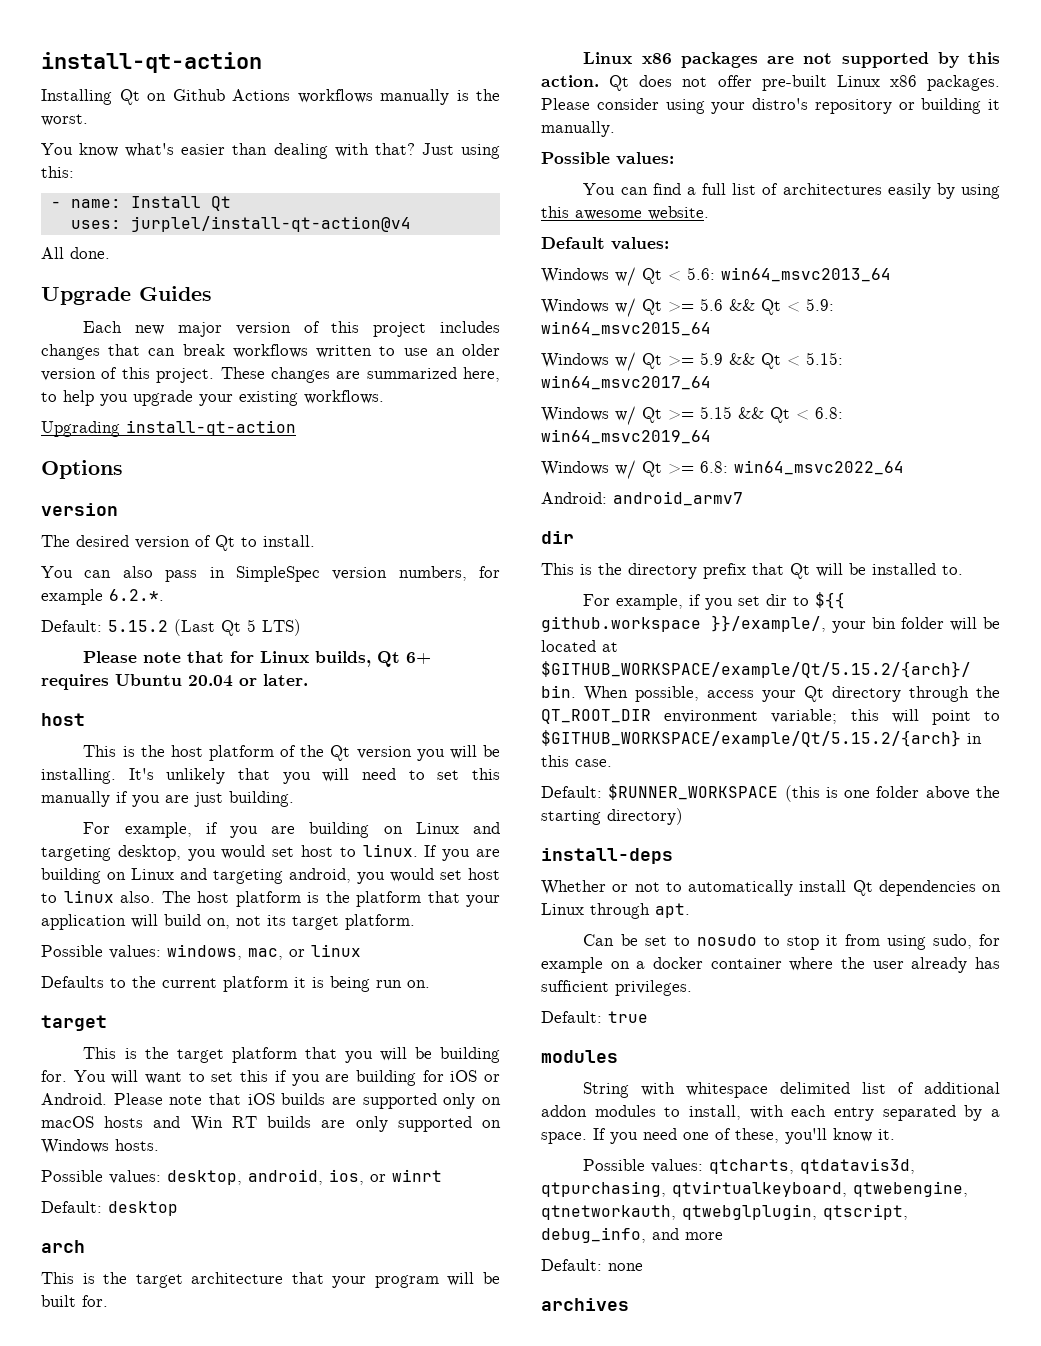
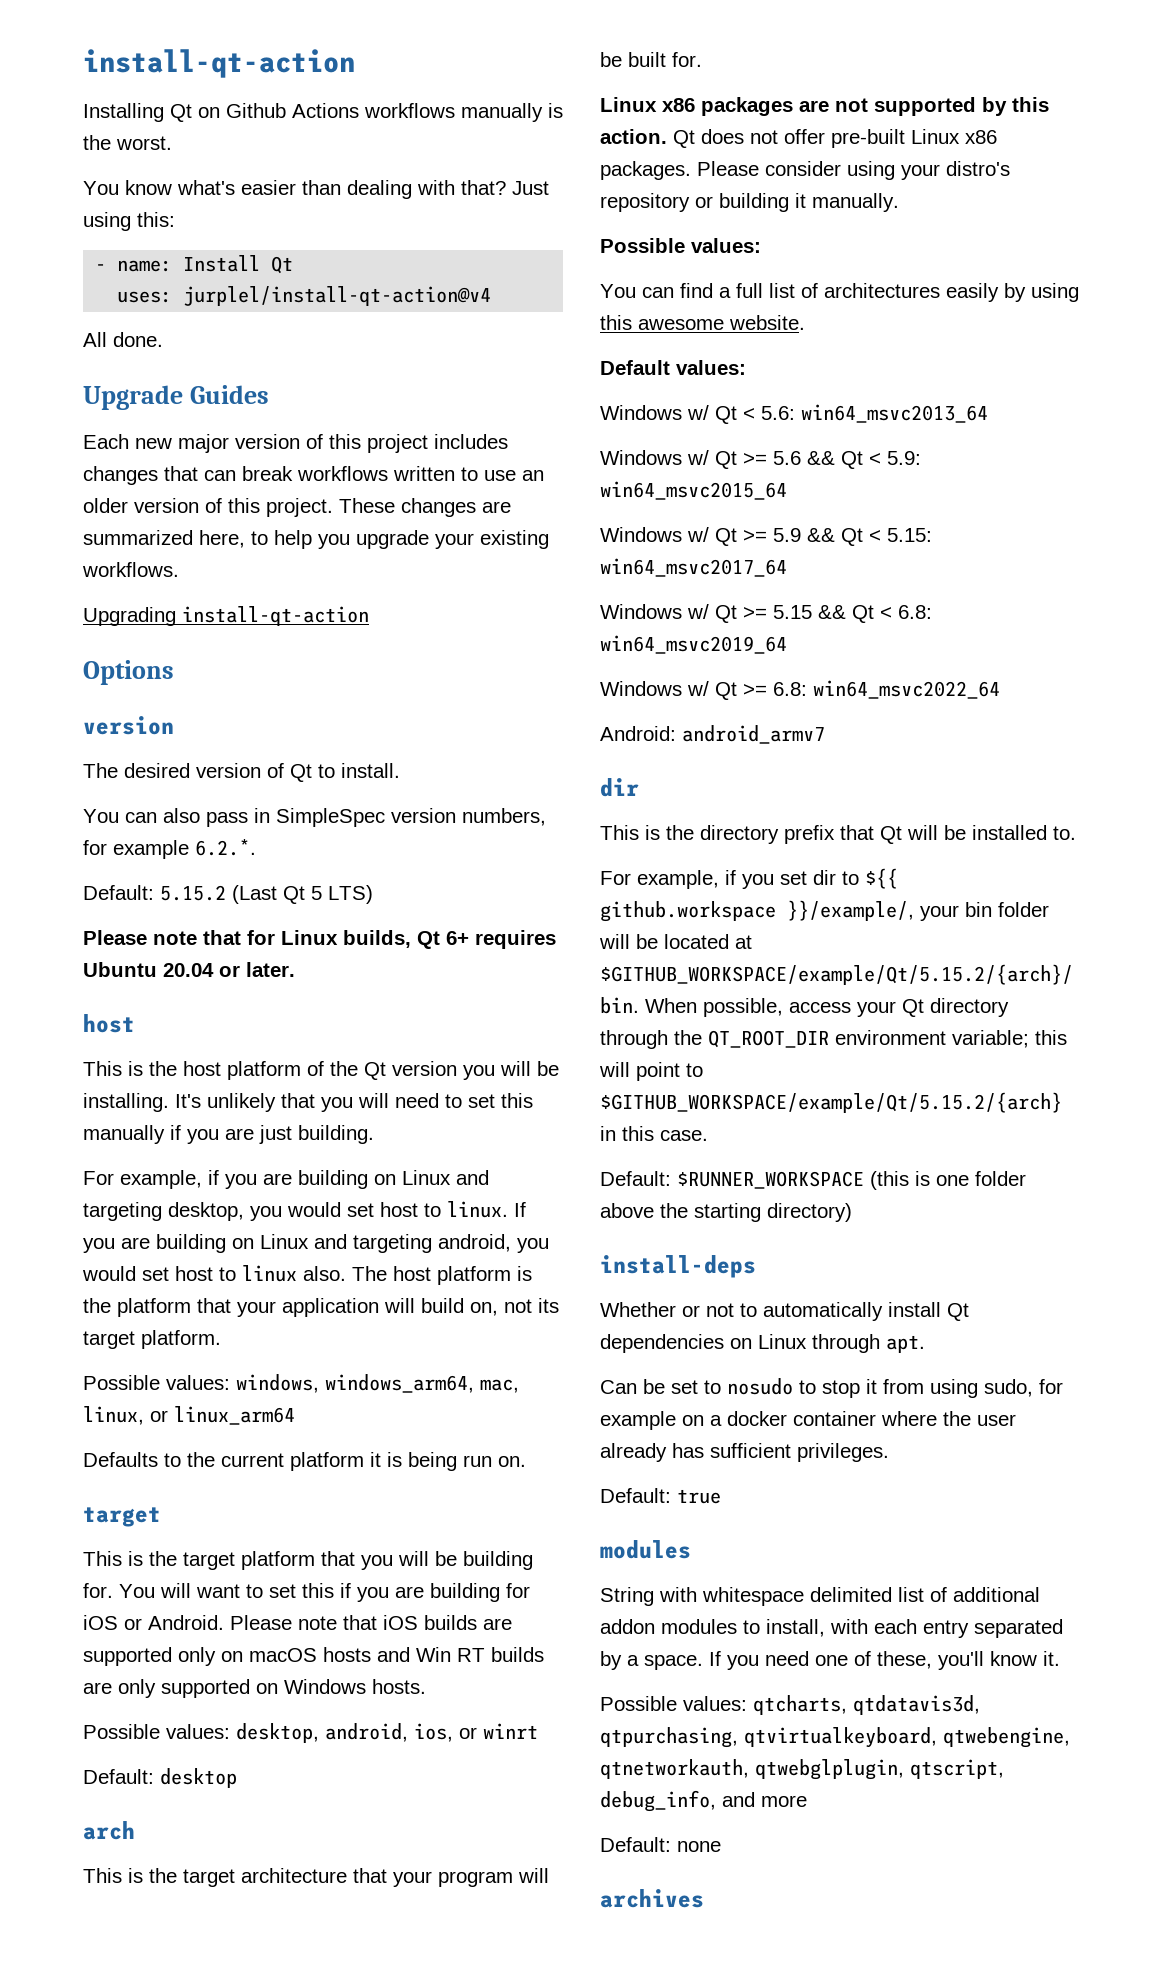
[248,944,361,960] mac, or linux -> [325,1374,519,1393] [83,1406,295,1425] windows_arm64, mac, linux, or linux_arm64

